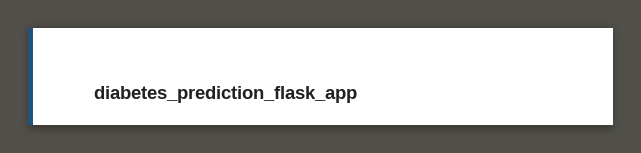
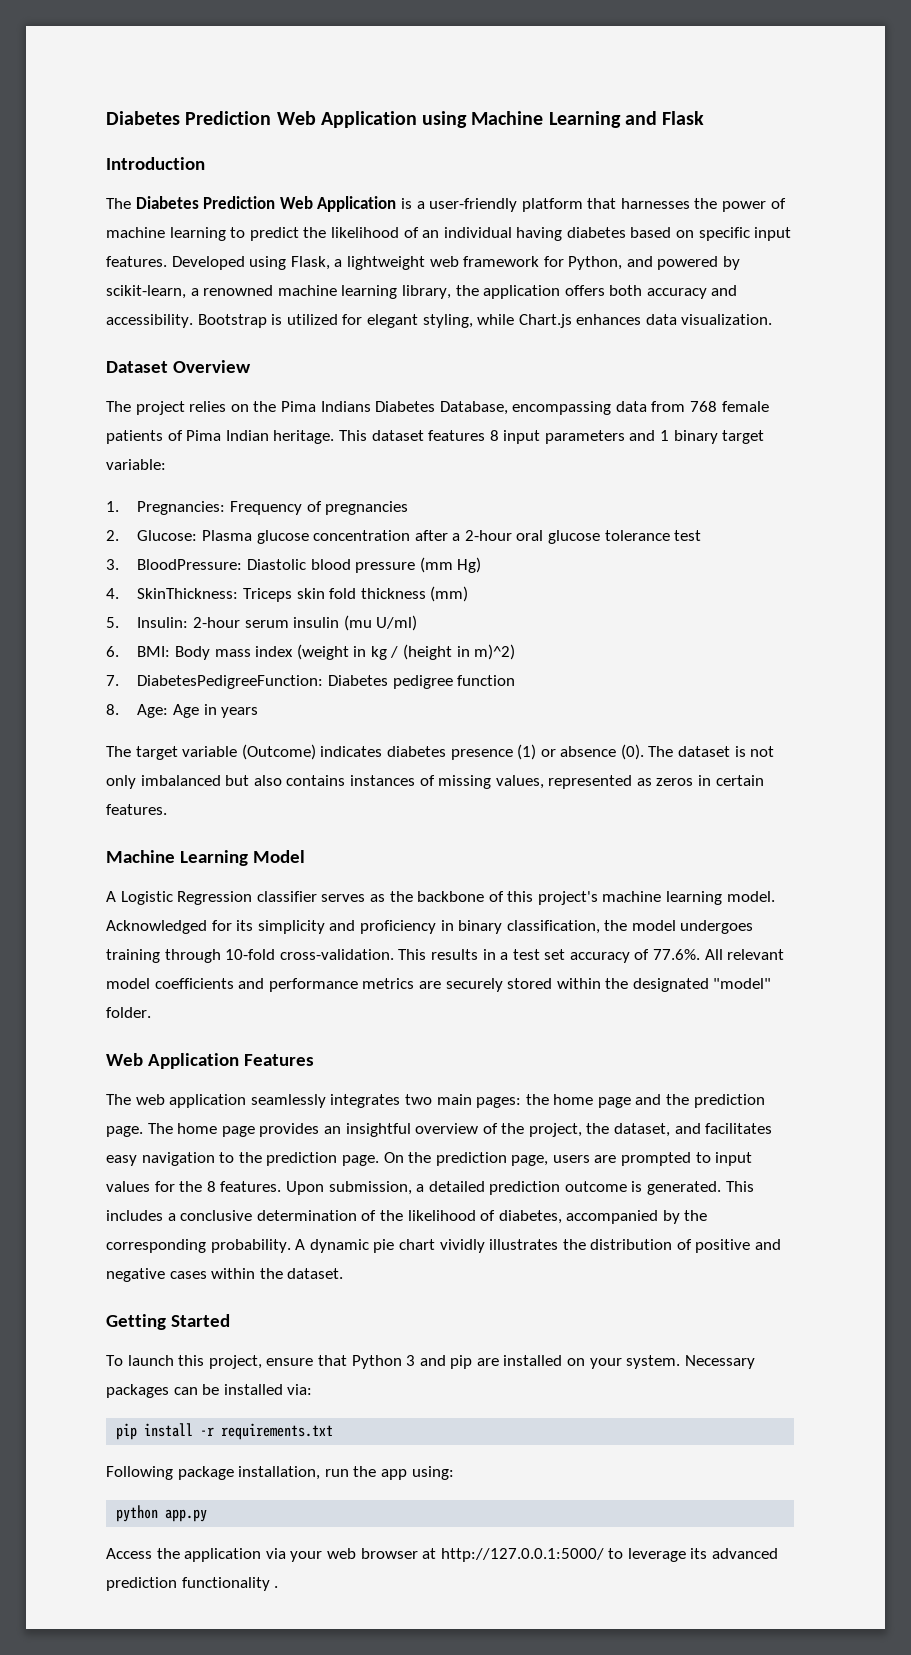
[94,86,357,103] diabetes_prediction_flask_app -> [106,111,705,128] [106,157,205,170] [106,196,786,212] [106,227,792,241] [106,256,741,270] [106,285,738,299] [106,314,773,328] [106,360,251,373] [106,401,769,415] [106,430,765,444] [106,459,166,470] [106,501,409,515] [106,530,702,544] [106,557,482,573] [106,586,469,602] [106,615,418,631] [106,644,516,660] [106,675,516,689] [106,704,259,718] [106,744,775,760] [106,775,764,789] [106,804,167,815] [106,850,305,866] [106,891,775,905] [106,920,754,934] [106,949,785,963] [106,978,772,992] [106,1007,151,1018] [106,1053,314,1069] [106,1094,765,1108] [106,1123,773,1137] [106,1152,753,1166] [106,1181,754,1195] [106,1210,708,1224] [106,1239,782,1253] [106,1268,344,1282] [106,1314,230,1330] [106,1355,755,1369] [106,1384,313,1398] [116,1423,334,1440] [106,1466,454,1480] [116,1505,208,1522] [106,1548,779,1562] [106,1577,279,1591] Diabetes Prediction Web Application using Machine Learning and Flask // Introduction // The Diabetes Prediction Web Application is a user-friendly platform that harnesses the power of machine learning to predict the likelihood of an individual having diabetes based on specific input features. Developed using Flask, a lightweight web framework for Python, and powered by scikit-learn, a renowned machine learning library, the application offers both accuracy and accessibility. Bootstrap is utilized for elegant styling, while Chart.js enhances data visualization. // Dataset Overview // The project relies on the Pima Indians Diabetes Database, encompassing data from 768 female patients of Pima Indian heritage. This dataset features 8 input parameters and 1 binary target variable: // 1. Pregnancies: Frequency of pregnancies // 2. Glucose: Plasma glucose concentration after a 2-hour oral glucose tolerance test // 3. BloodPressure: Diastolic blood pressure (mm Hg) // 4. SkinThickness: Triceps skin fold thickness (mm) // 5. Insulin: 2-hour serum insulin (mu U/ml) // 6. BMI: Body mass index (weight in kg / (height in m)^2) // 7. DiabetesPedigreeFunction: Diabetes pedigree function // 8. Age: Age in years // The target variable (Outcome) indicates diabetes presence (1) or absence (0). The dataset is not only imbalanced but also contains instances of missing values, represented as zeros in certain features. // Machine Learning Model // A Logistic Regression classifier serves as the backbone of this project's machine learning model. Acknowledged for its simplicity and proficiency in binary classification, the model undergoes training through 10-fold cross-validation. This results in a test set accuracy of 77.6%. All relevant model coefficients and performance metrics are securely stored within the designated "model" folder. // Web Application Features // The web application seamlessly integrates two main pages: the home page and the prediction page. The home page provides an insightful overview of the project, the dataset, and facilitates easy navigation to the prediction page. On the prediction page, users are prompted to input values for the 8 features. Upon submission, a detailed prediction outcome is generated. This includes a conclusive determination of the likelihood of diabetes, accompanied by the corresponding probability. A dynamic pie chart vividly illustrates the distribution of positive and negative cases within the dataset. // Getting Started // To launch this project, ensure that Python 3 and pip are installed on your system. Necessary packages can be installed via: // pip install -r requirements.txt // Following package installation, run the app using: // python app.py // Access the application via your web browser at http://127.0.0.1:5000/ to leverage its advanced prediction functionality .

